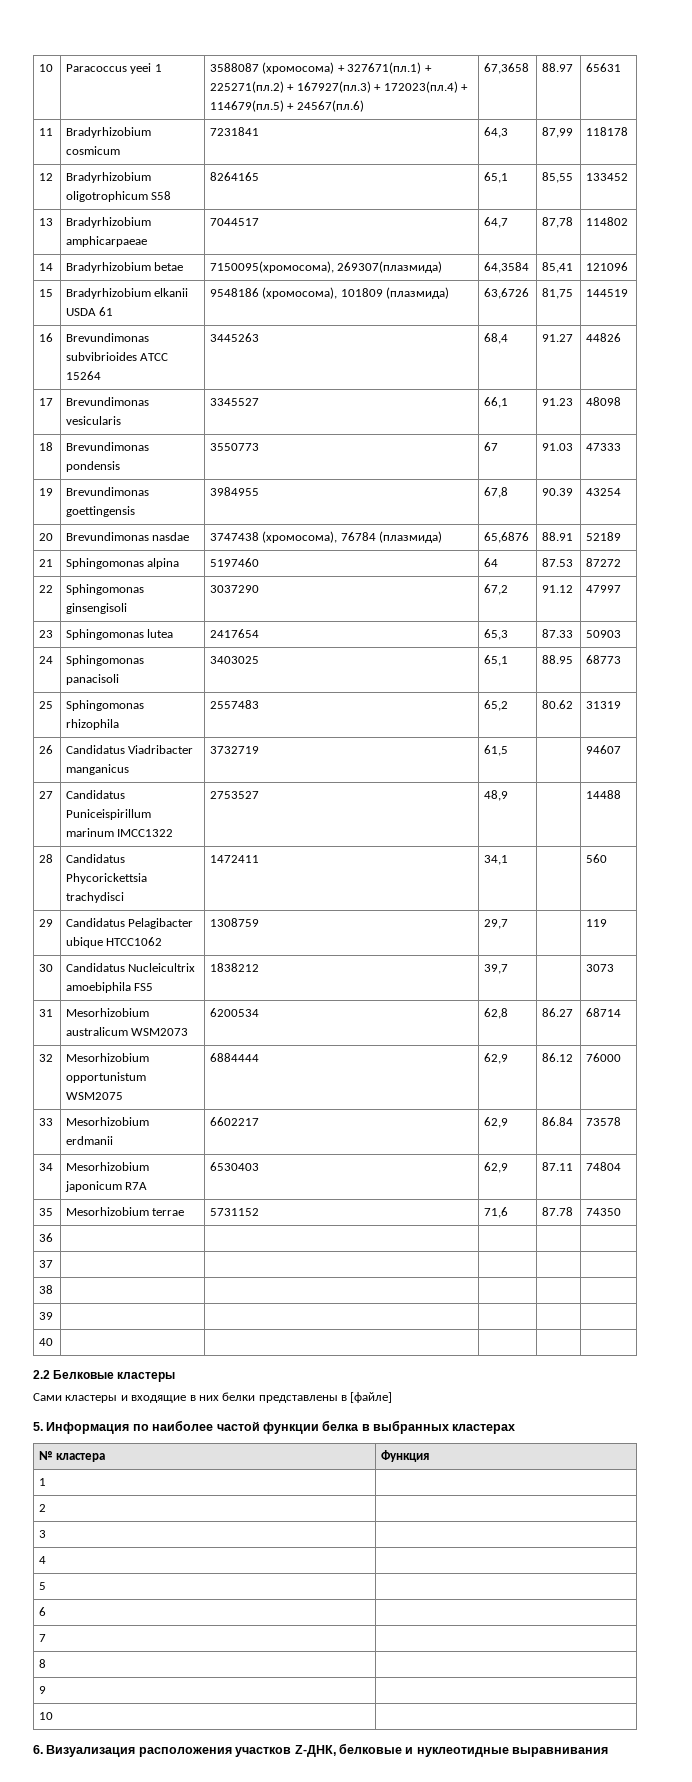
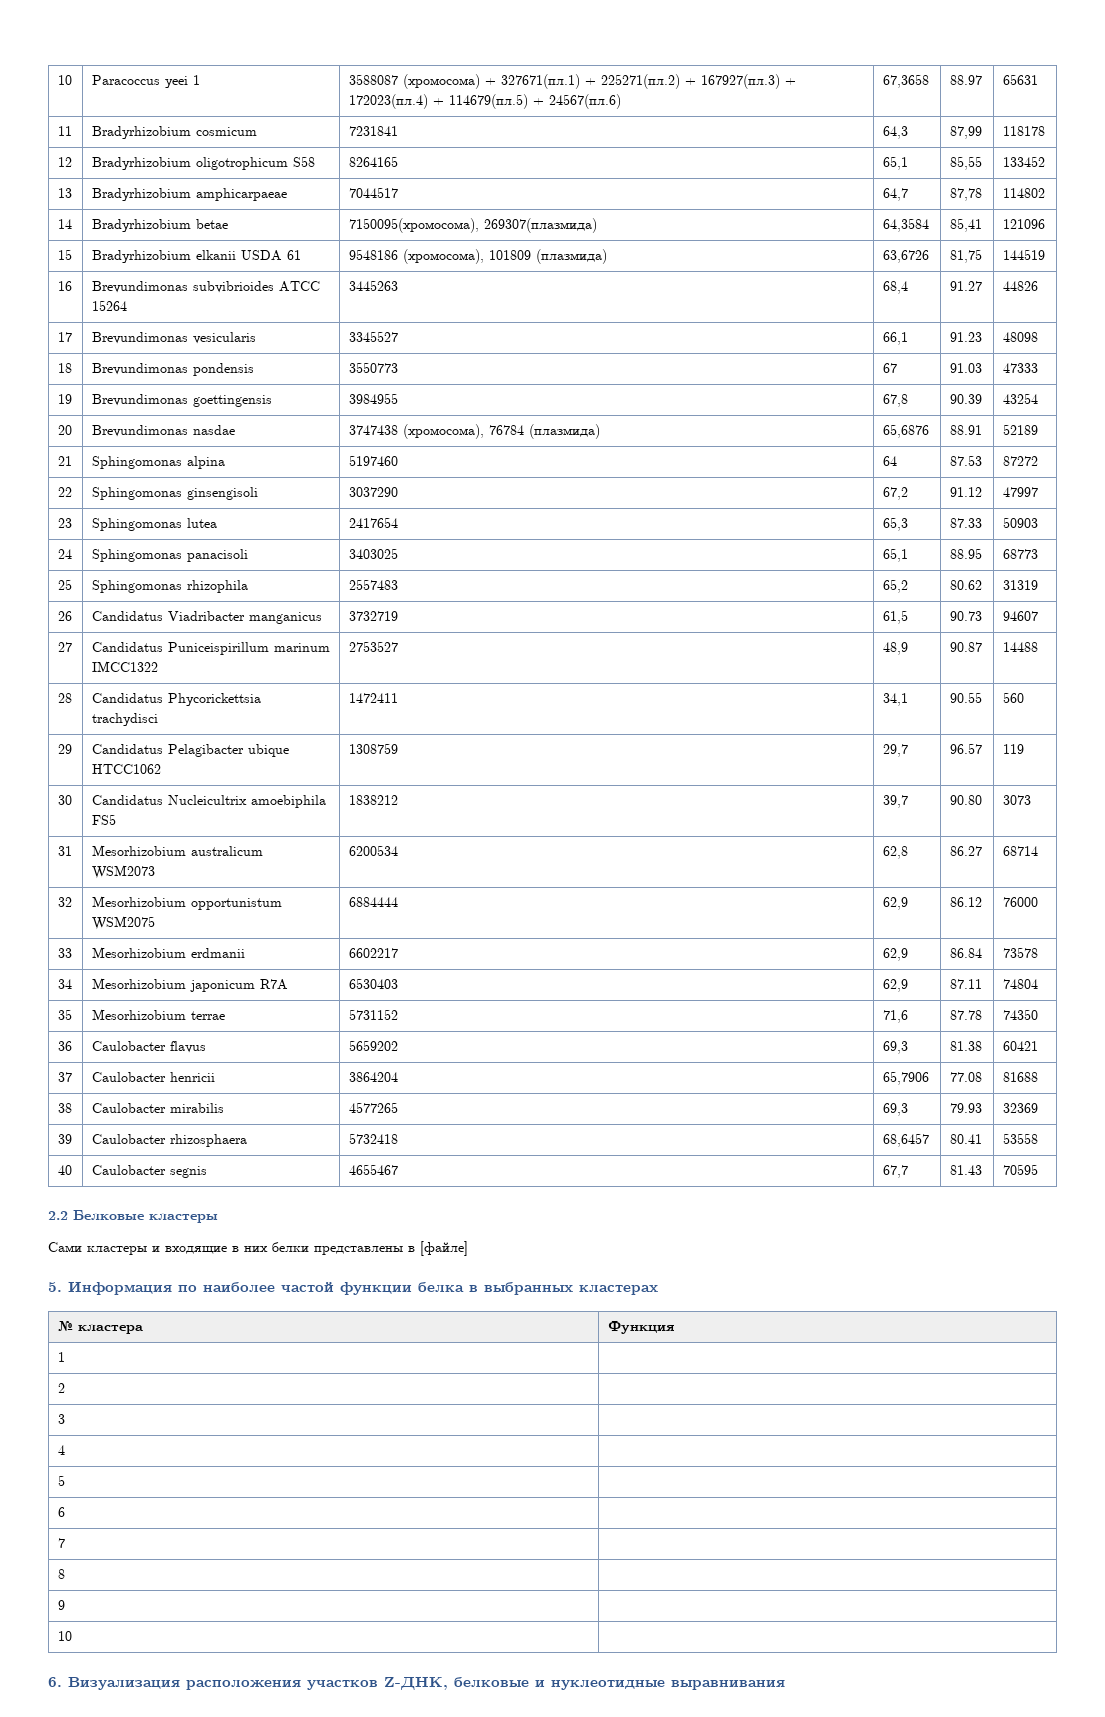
(509, 750) none -> [949,611,982,621] 90.73
(509, 795) none -> [949,642,982,652] 90.87
(509, 860) none -> [949,692,982,703] 90.55
(509, 924) none -> [949,743,982,754] 96.57
(509, 969) none -> [949,795,982,805] 90.80
[39,1260,54,1268] [39,1285,54,1294] [39,1312,54,1320] [39,1338,54,1346] | | | | // 37 | | | | | // 38 | | | | | // 39 | | | | | // 40 | | | | | -> [91,1041,206,1053] [348,1040,398,1051] [882,1041,908,1054] [949,1041,982,1051] [1002,1041,1038,1051] [57,1072,72,1082] [91,1072,215,1082] [348,1072,398,1082] [882,1071,929,1085] [949,1072,982,1082] [1002,1072,1038,1082] [57,1103,72,1113] [91,1103,224,1113] [348,1102,398,1113] [882,1103,908,1116] [949,1103,982,1113] [1002,1103,1038,1113] [57,1134,72,1144] [91,1134,247,1147] [348,1133,398,1144] [882,1133,929,1147] [949,1134,982,1144] [1002,1133,1038,1144] [57,1165,72,1175] [91,1165,207,1178] [348,1164,398,1175] [882,1165,908,1178] [949,1165,982,1175] [1002,1164,1038,1175] Caulobacter flavus | 5659202 | 69,3 | 81.38 | 60421 // 37 | Caulobacter henricii | 3864204 | 65,7906 | 77.08 | 81688 // 38 | Caulobacter mirabilis | 4577265 | 69,3 | 79.93 | 32369 // 39 | Caulobacter rhizosphaera | 5732418 | 68,6457 | 80.41 | 53558 // 40 | Caulobacter segnis | 4655467 | 67,7 | 81.43 | 70595

